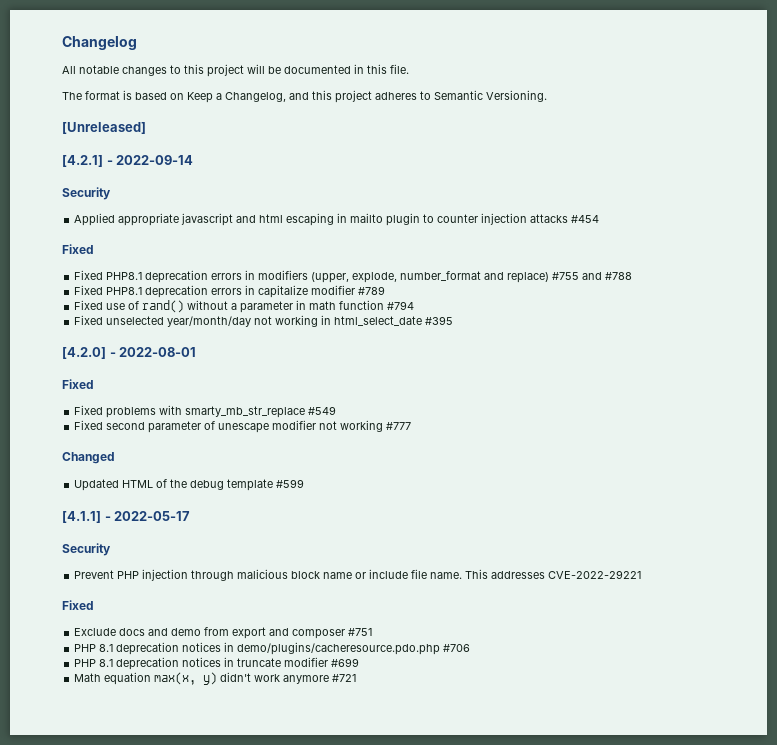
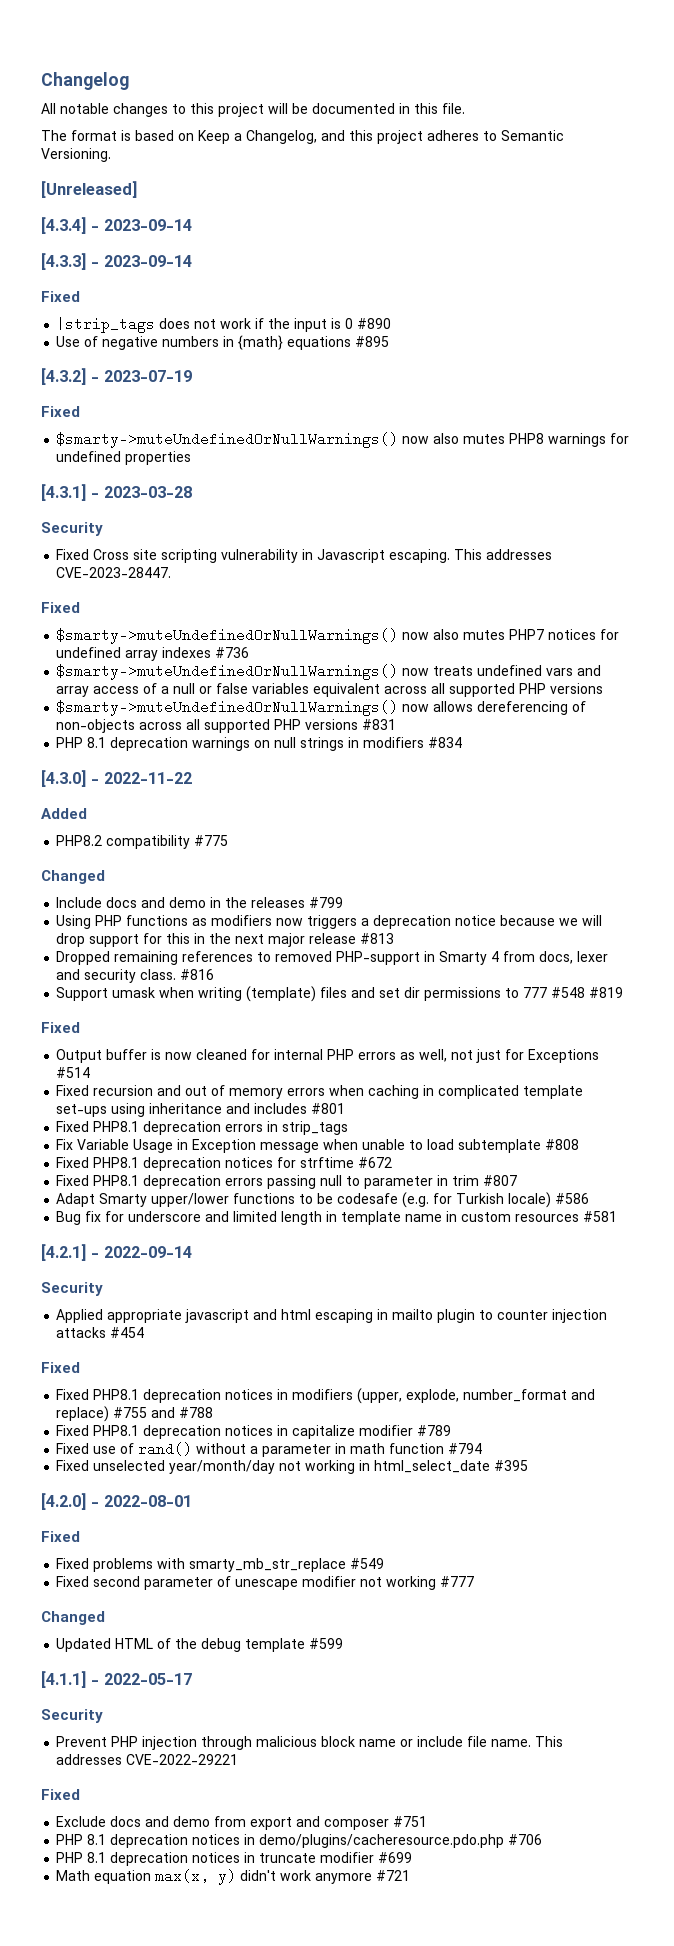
(146, 128) none -> [41,217,192,234] [41,253,192,270] [41,291,80,302] [56,317,392,333] [56,335,390,350] [41,368,192,385] [41,406,80,417] [56,432,630,448] [56,451,192,465] [41,484,192,501] [41,522,103,536] [56,549,553,563] [56,567,172,578] [41,602,80,613] [56,628,620,644] [56,647,250,661] [56,664,602,680] [56,683,604,697] [56,700,587,716] [56,719,397,733] [56,737,463,751] [41,770,192,787] [41,808,87,819] [56,835,229,849] [41,870,105,884] [56,897,344,908] [56,915,603,929] [56,933,395,947] [56,951,609,965] [56,969,215,983] [56,986,624,1002] [41,1022,80,1033] [56,1049,600,1063] [56,1067,91,1078] [56,1085,584,1099] [56,1103,346,1117] [56,1121,349,1135] [56,1139,580,1153] [56,1157,393,1171] [56,1175,518,1189] [56,1192,590,1208] [56,1211,618,1225] // [4.3.4] - 2023-09-14 // [4.3.3] - 2023-09-14 // Fixed // |strip_tags does not work if the input is 0 #890 // Use of negative numbers in {math} equations #895 // [4.3.2] - 2023-07-19 // Fixed // $smarty->muteUndefinedOrNullWarnings() now also mutes PHP8 warnings for undefined properties // [4.3.1] - 2023-03-28 // Security // Fixed Cross site scripting vulnerability in Javascript escaping. This addresses CVE-2023-28447. // Fixed // $smarty->muteUndefinedOrNullWarnings() now also mutes PHP7 notices for undefined array indexes #736 // $smarty->muteUndefinedOrNullWarnings() now treats undefined vars and array access of a null or false variables equivalent across all supported PHP versions // $smarty->muteUndefinedOrNullWarnings() now allows dereferencing of non-objects across all supported PHP versions #831 // PHP 8.1 deprecation warnings on null strings in modifiers #834 // [4.3.0] - 2022-11-22 // Added // PHP8.2 compatibility #775 // Changed // Include docs and demo in the releases #799 // Using PHP functions as modifiers now triggers a deprecation notice because we will drop support for this in the next major release #813 // Dropped remaining references to removed PHP-support in Smarty 4 from docs, lexer and security class. #816 // Support umask when writing (template) files and set dir permissions to 777 #548 #819 // Fixed // Output buffer is now cleaned for internal PHP errors as well, not just for Exceptions #514 // Fixed recursion and out of memory errors when caching in complicated template set-ups using inheritance and includes #801 // Fixed PHP8.1 deprecation errors in strip_tags // Fix Variable Usage in Exception message when unable to load subtemplate #808 // Fixed PHP8.1 deprecation notices for strftime #672 // Fixed PHP8.1 deprecation errors passing null to parameter in trim #807 // Adapt Smarty upper/lower functions to be codesafe (e.g. for Turkish locale) #586 // Bug fix for underscore and limited length in template name in custom resources #581
[211,273,243,280] errors -> [225,1389,274,1400] notices
[211,288,243,295] errors -> [225,1425,274,1436] notices

